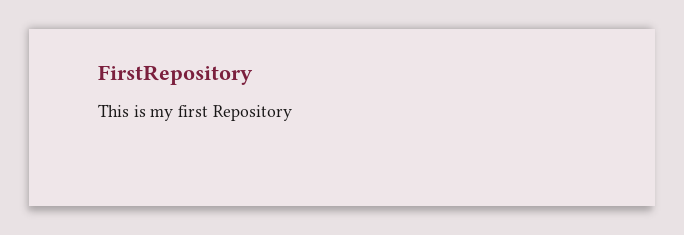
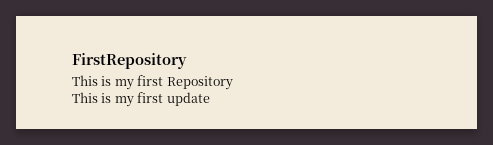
(292, 113) none -> [72,92,210,107] // This is my first update

